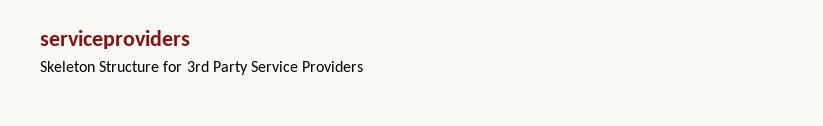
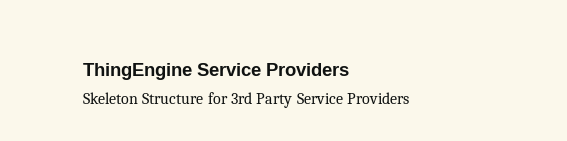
[40,30,190,49] serviceproviders -> [83,63,349,80] ThingEngine Service Providers

